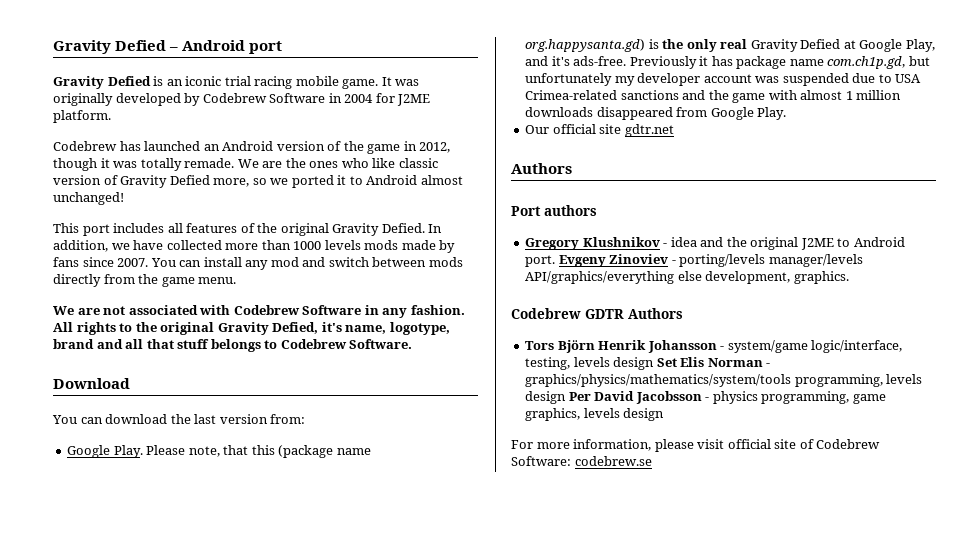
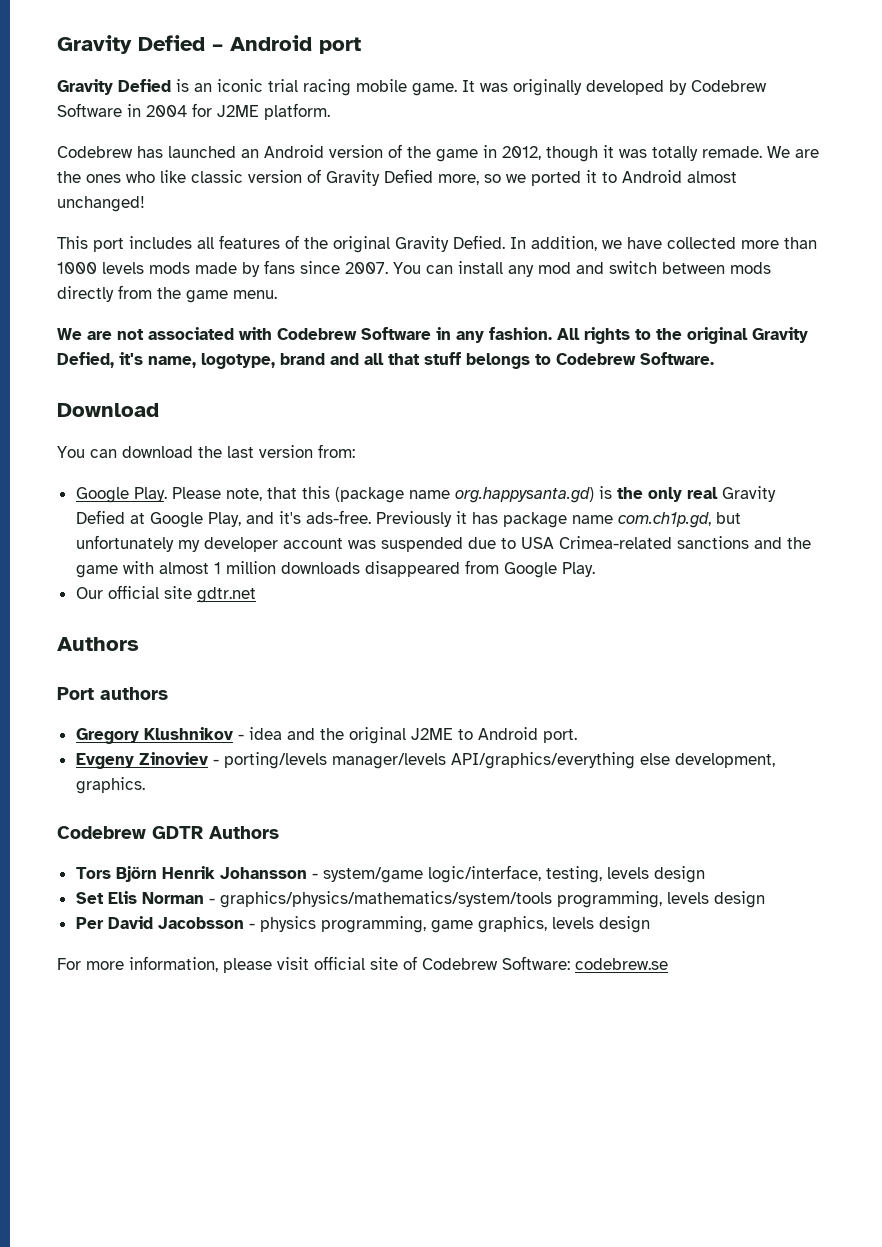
(556, 261) none -> (577, 736) //
(655, 363) none -> (705, 874) //
(567, 397) none -> (765, 899) //

